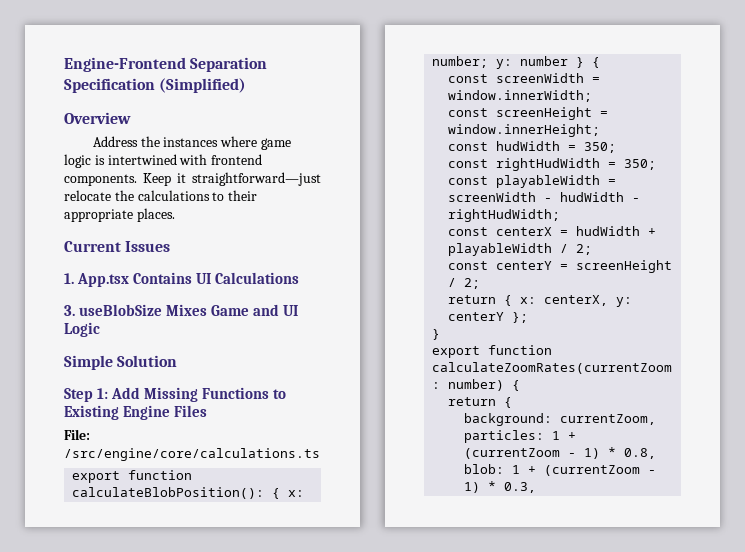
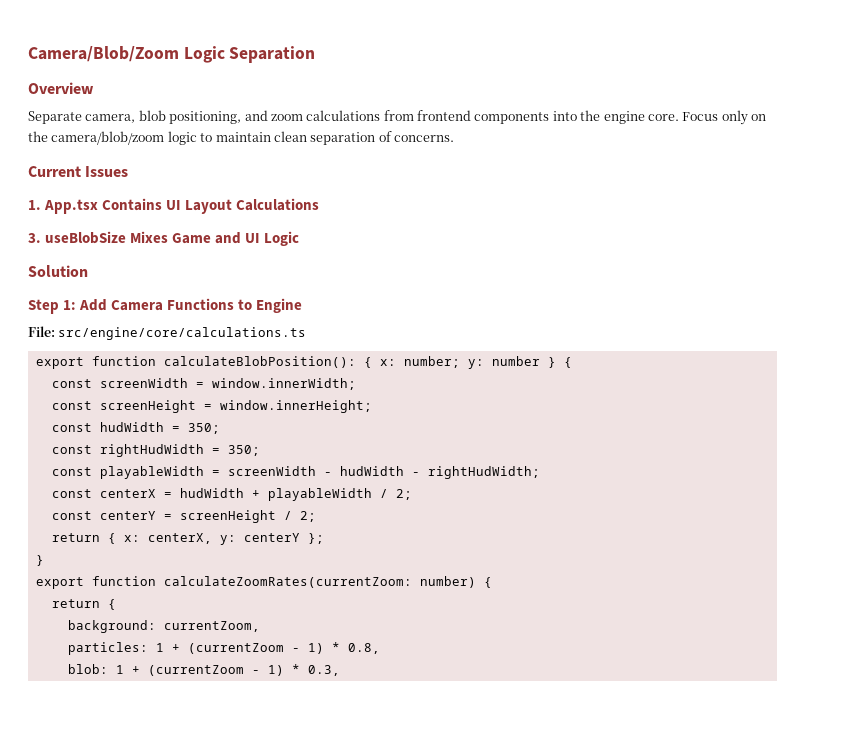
[64,57,186,72] Engine-Frontend -> [28,46,225,63] Camera/Blob/Zoom Logic
[64,78,247,93] Specification (Simplified) -> (316, 54) none
[92,136,291,150] [64,154,263,168] [64,172,321,186] [64,190,258,201] [64,208,175,222] Address the instances where game logic is intertwined with frontend components. Keep it straightforward—just relocate the calculations to their appropriate places. -> [28,110,766,125] [28,131,454,145] Separate camera, blob positioning, and zoom calculations from frontend components into the engine core. Focus only on the camera/blob/zoom logic to maintain clean separation of concerns.
(211, 278) none -> [185,199,233,214] Layout
[64,355,113,370] Simple -> (300, 238) none
[143,387,198,402] Missing -> [111,300,164,311] Camera
[64,405,119,420] Existing -> (253, 304) none
[173,405,207,417] Files -> (303, 305) none
[64,448,320,461] /src/engine/core/calculations.ts -> [58,327,307,340] src/engine/core/calculations.ts

